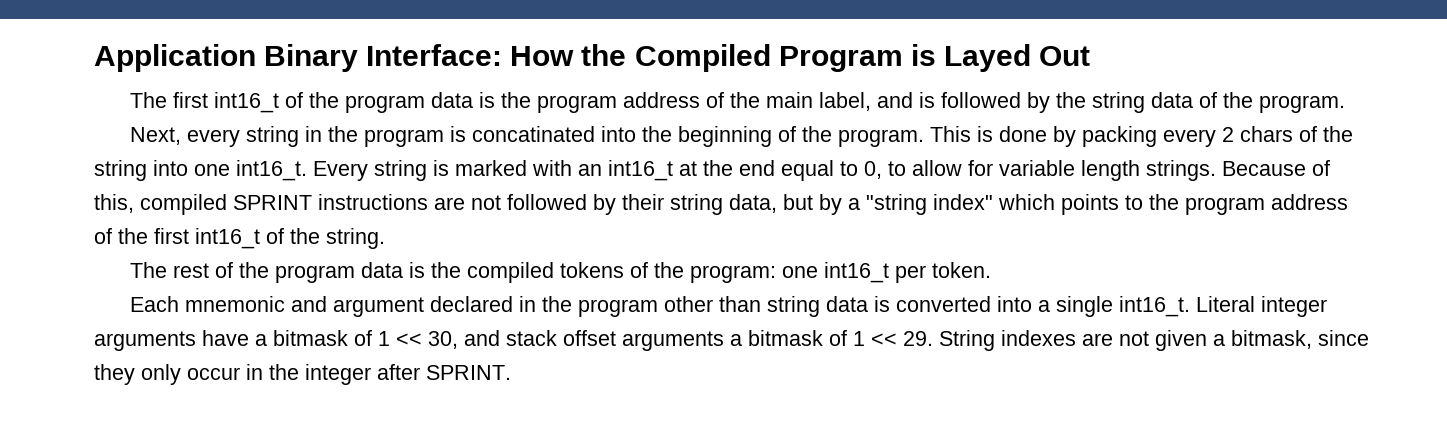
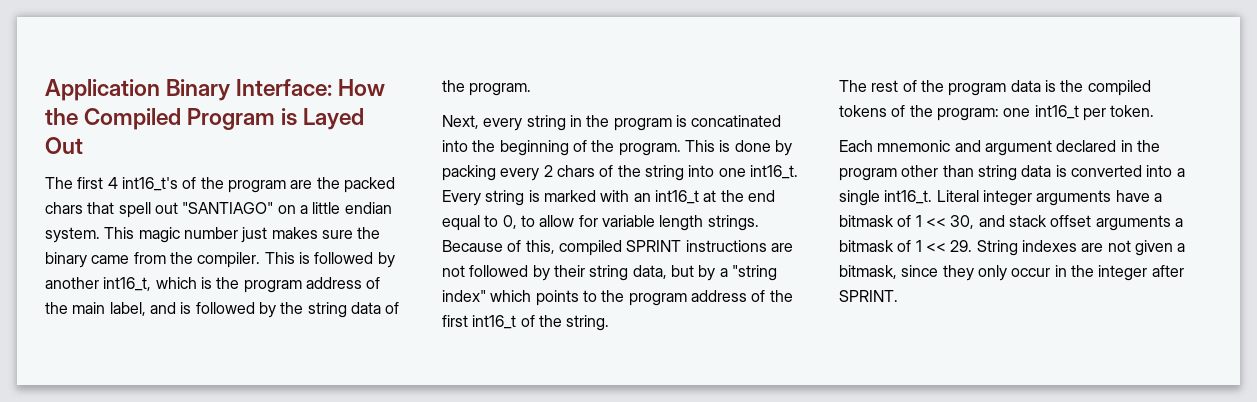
[214,92,474,113] int16_t of the program data -> [107,177,395,193] [45,202,392,218] [45,227,381,243] [45,252,395,268] [45,277,197,291] 4 int16_t's of the program are the packed chars that spell out "SANTIAGO" on a little endian system. This magic number just makes sure the binary came from the compiler. This is followed by another int16_t, which

